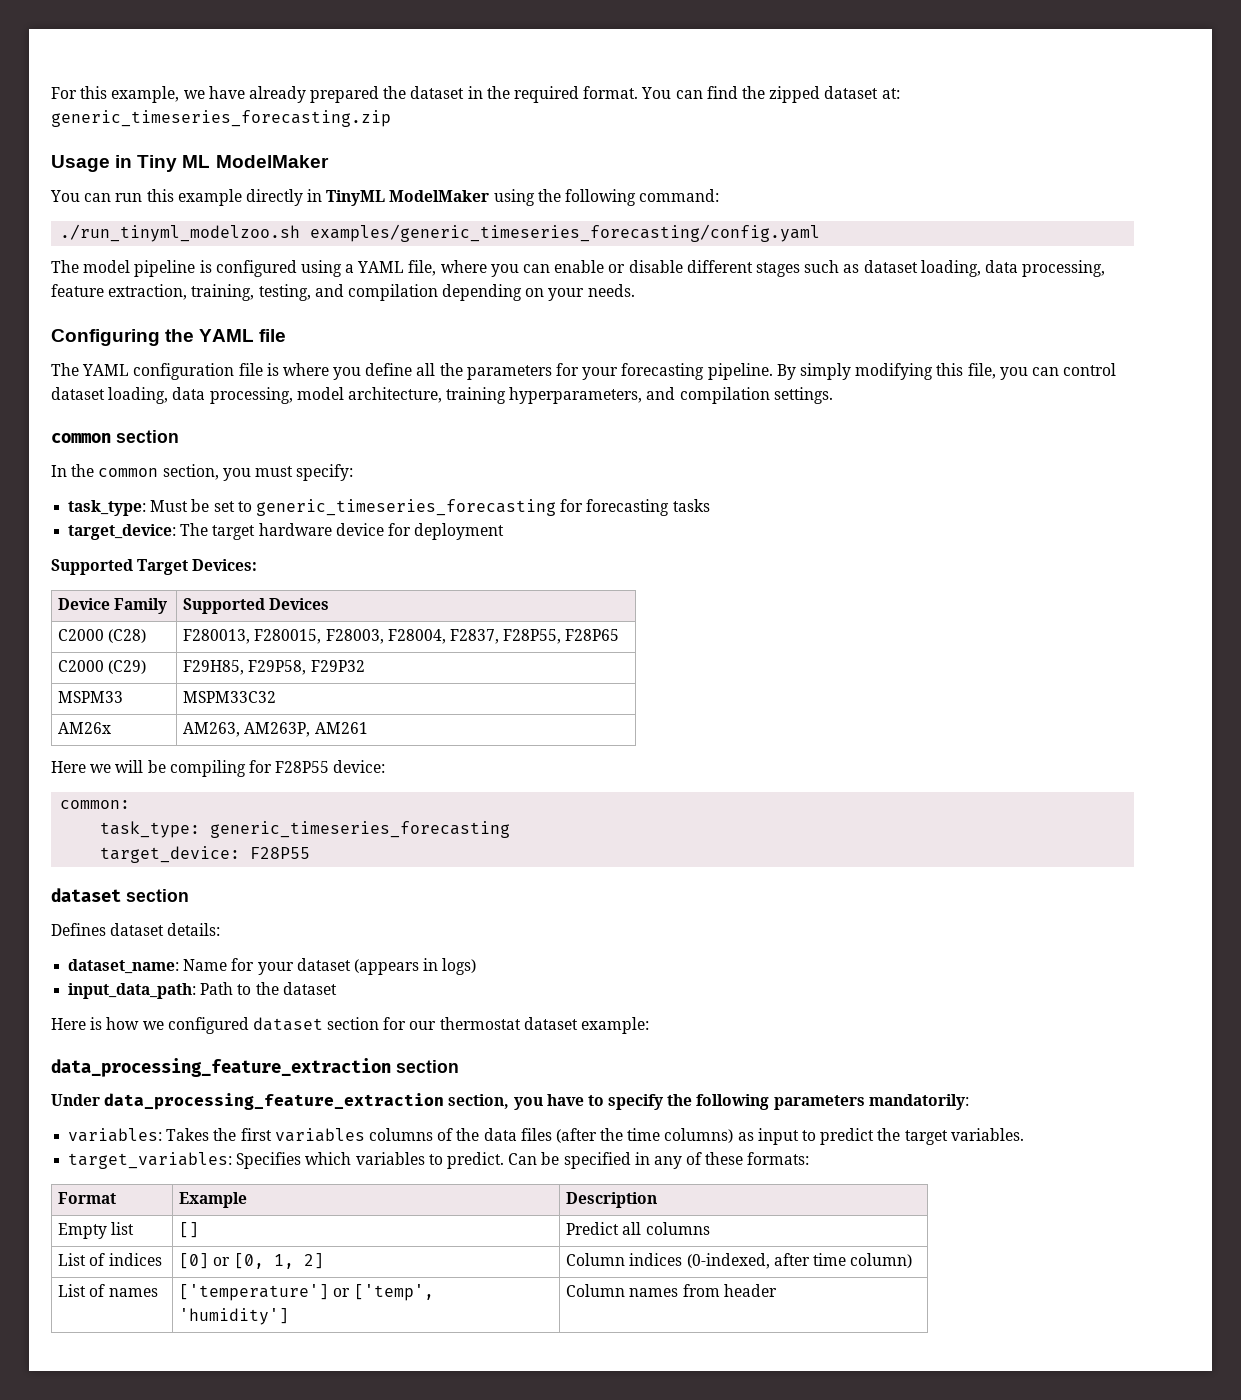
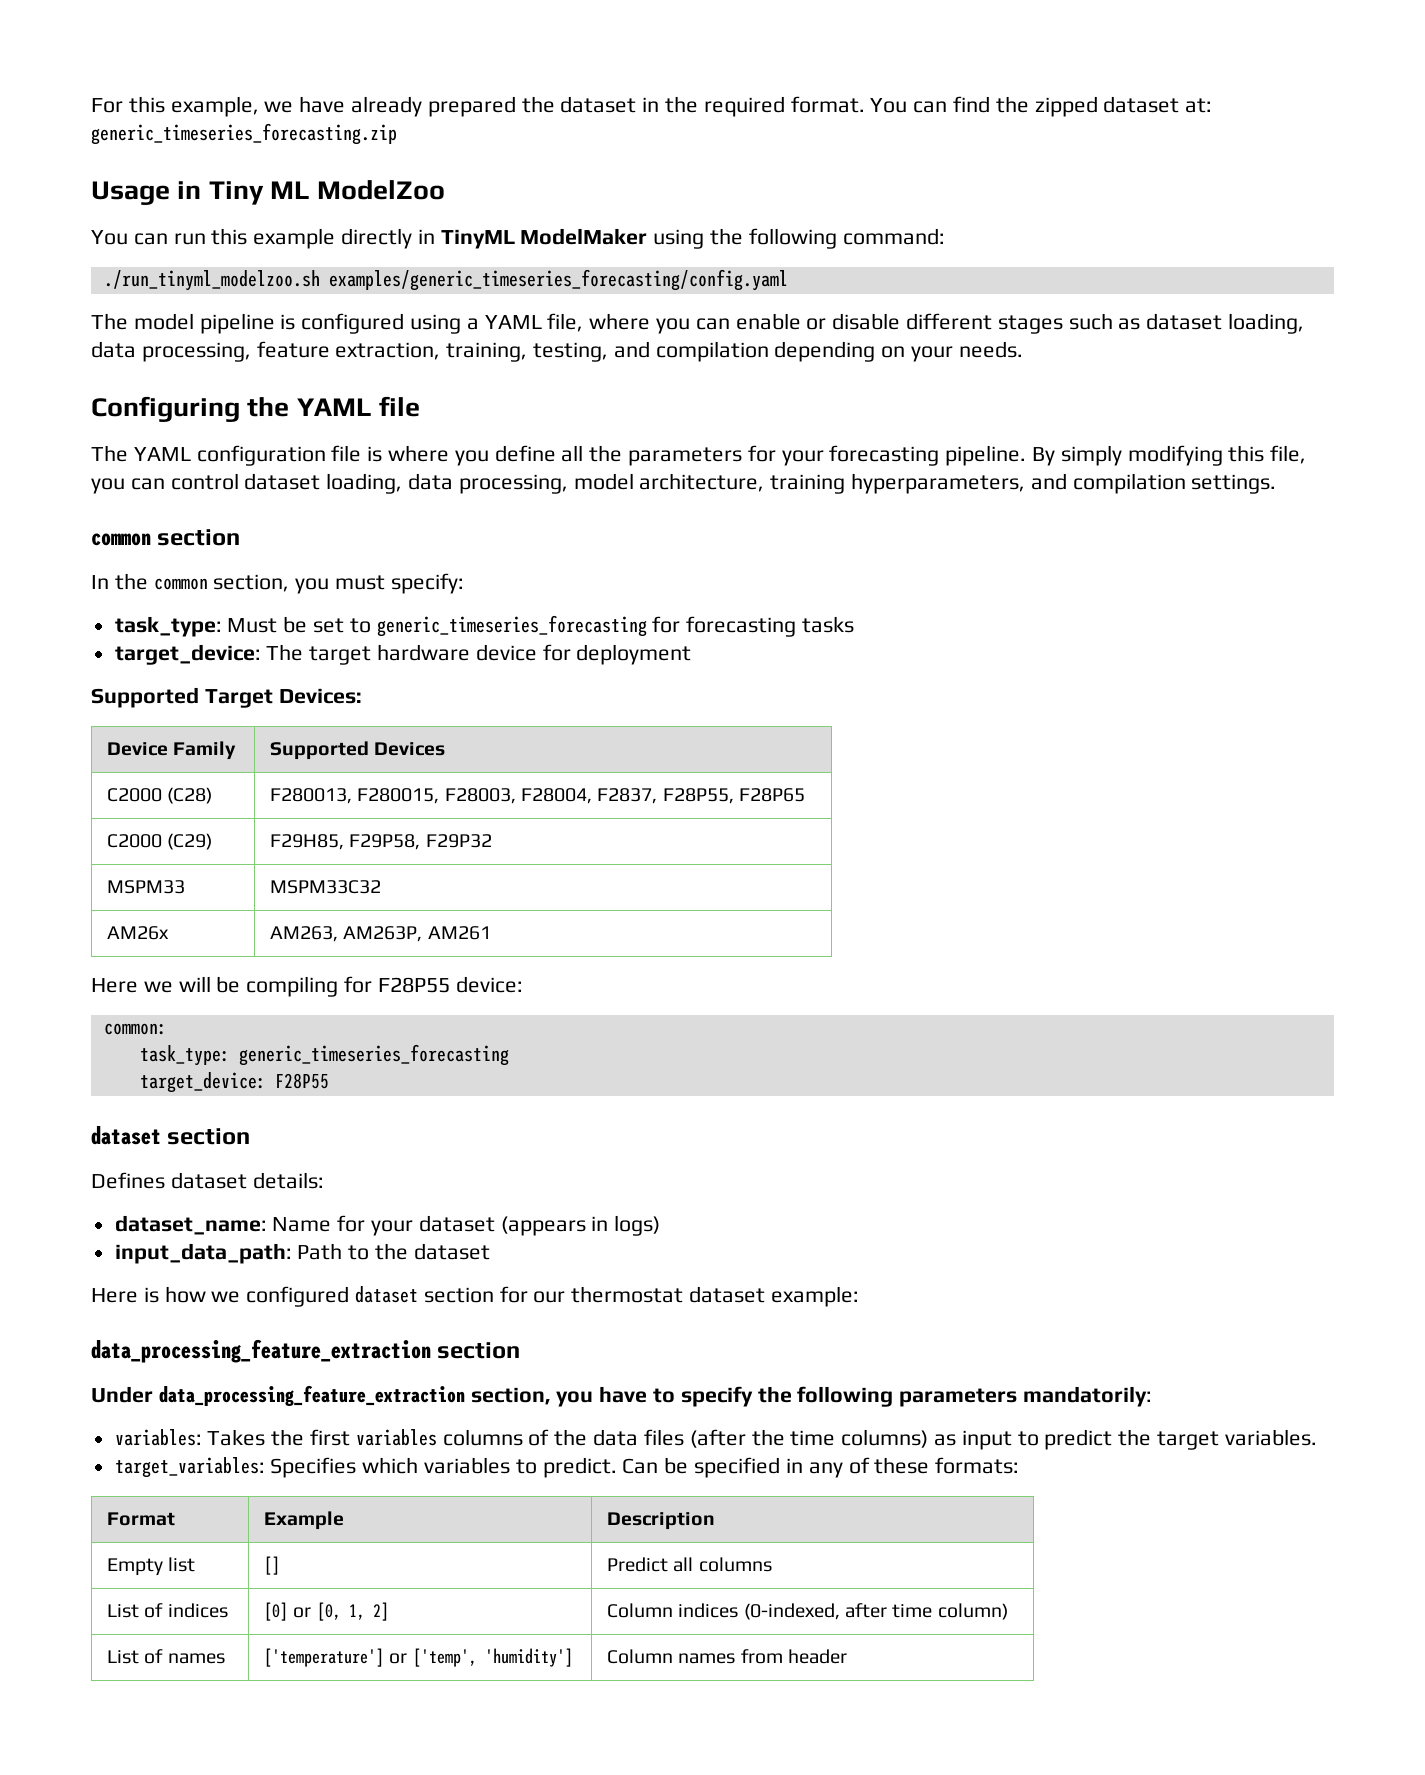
[215,155,329,168] ModelMaker -> [317,180,446,200] ModelZoo

